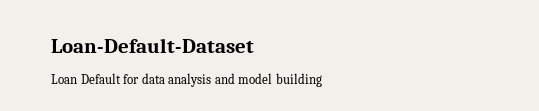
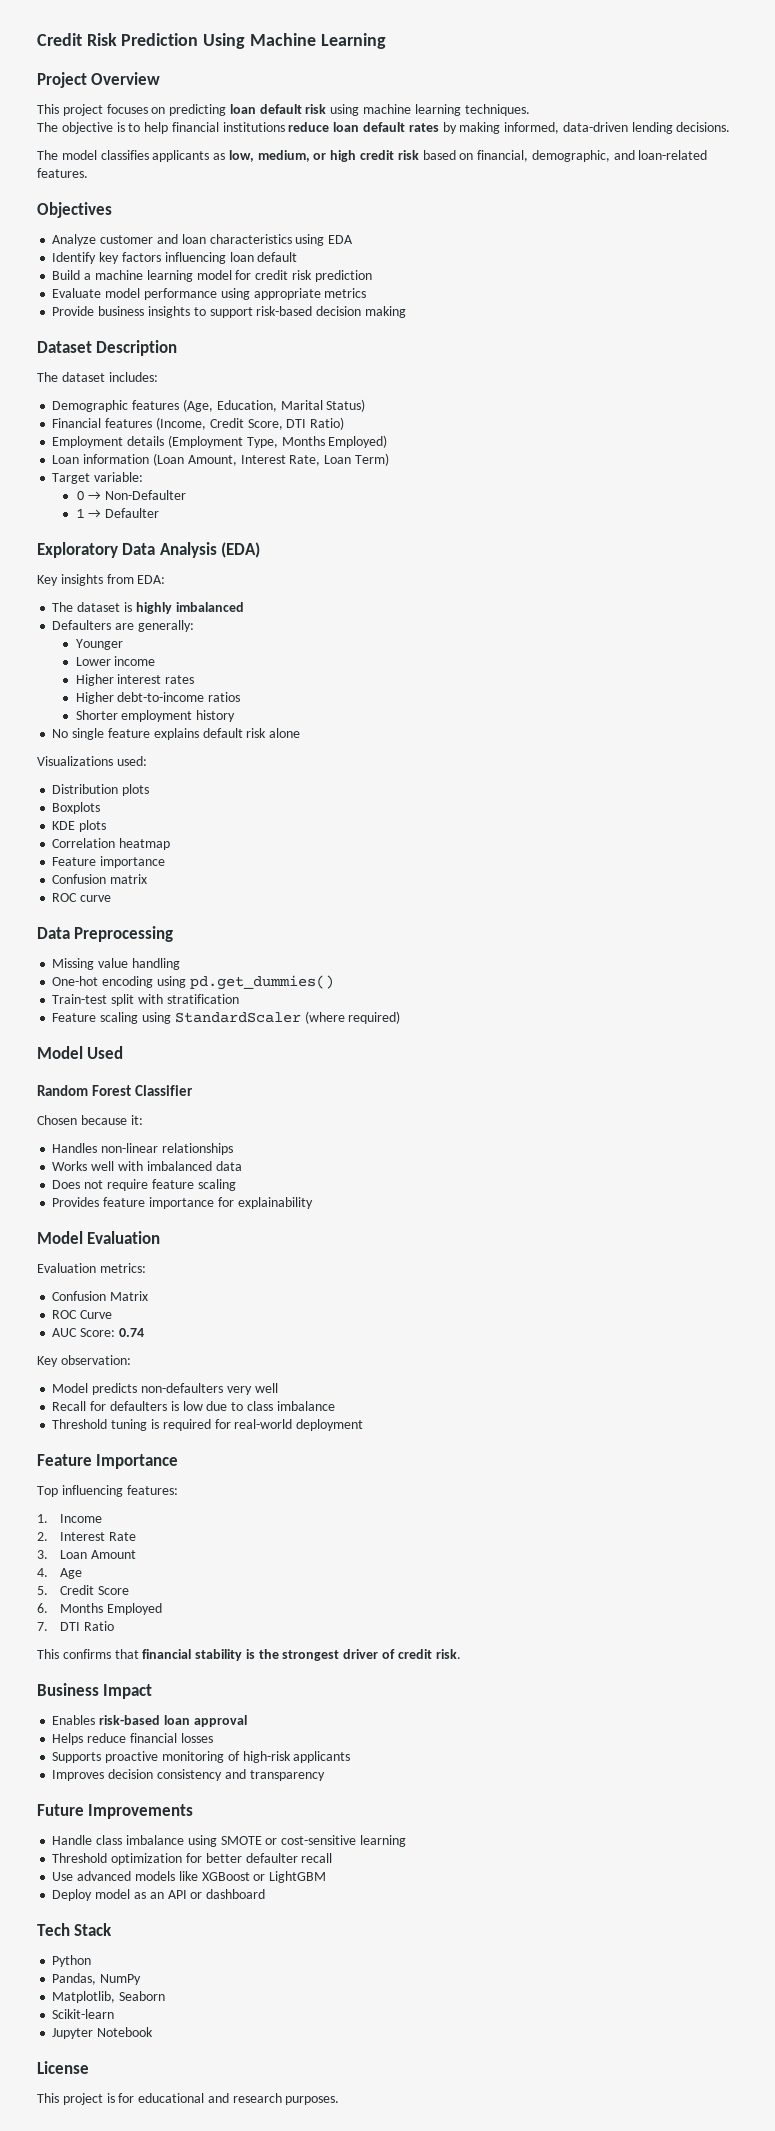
[51,38,254,53] [51,73,322,87] Loan-Default-Dataset // Loan Default for data analysis and model building -> [37,33,386,49] [37,72,161,88] [37,104,530,116] [37,122,731,134] [37,150,708,162] [37,168,88,178] [37,202,112,218] [52,234,354,246] [52,252,298,264] [52,270,372,282] [52,288,367,300] [52,306,406,318] [37,340,178,356] [37,372,158,382] [52,399,366,412] [52,417,345,430] [52,435,388,448] [52,453,389,466] [52,472,144,484] [75,490,187,501] [75,508,160,518] [37,542,261,558] [37,574,166,586] [52,602,244,614] [52,620,194,632] [75,639,123,650] [75,656,156,666] [75,674,195,686] [75,692,241,704] [75,710,236,722] [52,728,301,740] [37,756,147,766] [52,784,150,796] [52,802,101,814] [52,820,107,832] [52,838,171,850] [52,856,166,868] [52,874,148,884] [52,893,112,902] [37,926,174,942] [52,958,180,970] [52,975,334,990] [52,994,239,1006] [52,1011,401,1024] [37,1046,124,1059] [37,1085,194,1096] [37,1115,143,1125] [52,1143,233,1155] [52,1161,242,1171] [52,1179,236,1191] [52,1197,313,1209] [37,1231,161,1244] [37,1263,146,1273] [52,1291,149,1301] [52,1310,113,1319] [52,1328,144,1337] [37,1355,131,1367] [52,1383,278,1395] [52,1401,335,1411] [52,1419,364,1431] [37,1454,179,1469] [37,1485,178,1497] [37,1514,103,1523] [37,1532,136,1541] [37,1550,136,1559] [37,1568,83,1579] [37,1585,129,1595] [37,1603,162,1615] [37,1621,114,1631] [37,1649,461,1661] [37,1683,153,1699] [52,1715,247,1727] [52,1733,213,1745] [52,1751,351,1763] [52,1769,325,1781] [37,1804,194,1819] [52,1835,406,1847] [52,1853,333,1865] [52,1871,327,1883] [52,1889,266,1901] [37,1923,113,1936] [52,1955,92,1967] [52,1973,142,1985] [52,1991,166,2003] [52,2009,115,2019] [52,2027,154,2039] [37,2061,89,2074] [37,2093,340,2105] Credit Risk Prediction Using Machine Learning // Project Overview // This project focuses on predicting loan default risk using machine learning techniques. // The objective is to help financial institutions reduce loan default rates by making informed, data-driven lending decisions. // The model classifies applicants as low, medium, or high credit risk based on financial, demographic, and loan-related features. // Objectives // Analyze customer and loan characteristics using EDA // Identify key factors influencing loan default // Build a machine learning model for credit risk prediction // Evaluate model performance using appropriate metrics // Provide business insights to support risk-based decision making // Dataset Description // The dataset includes: // Demographic features (Age, Education, Marital Status) // Financial features (Income, Credit Score, DTI Ratio) // Employment details (Employment Type, Months Employed) // Loan information (Loan Amount, Interest Rate, Loan Term) // Target variable: // 0 → Non-Defaulter // 1 → Defaulter // Exploratory Data Analysis (EDA) // Key insights from EDA: // The dataset is highly imbalanced // Defaulters are generally: // Younger // Lower income // Higher interest rates // Higher debt-to-income ratios // Shorter employment history // No single feature explains default risk alone // Visualizations used: // Distribution plots // Boxplots // KDE plots // Correlation heatmap // Feature importance // Confusion matrix // ROC curve // Data Preprocessing // Missing value handling // One-hot encoding using pd.get_dummies() // Train-test split with stratification // Feature scaling using StandardScaler (where required) // Model Used // Random Forest Classifier // Chosen because it: // Handles non-linear relationships // Works well with imbalanced data // Does not require feature scaling // Provides feature importance for explainability // Model Evaluation // Evaluation metrics: // Confusion Matrix // ROC Curve // AUC Score: 0.74 // Key observation: // Model predicts non-defaulters very well // Recall for defaulters is low due to class imbalance // Threshold tuning is required for real-world deployment // Feature Importance // Top influencing features: // 1. Income // 2. Interest Rate // 3. Loan Amount // 4. Age // 5. Credit Score // 6. Months Employed // 7. DTI Ratio // This confirms that financial stability is the strongest driver of credit risk. // Business Impact // Enables risk-based loan approval // Helps reduce financial losses // Supports proactive monitoring of high-risk applicants // Improves decision consistency and transparency // Future Improvements // Handle class imbalance using SMOTE or cost-sensitive learning // Threshold optimization for better defaulter recall // Use advanced models like XGBoost or LightGBM // Deploy model as an API or dashboard // Tech Stack // Python // Pandas, NumPy // Matplotlib, Seaborn // Scikit-learn // Jupyter Notebook // License // This project is for educational and research purposes.

